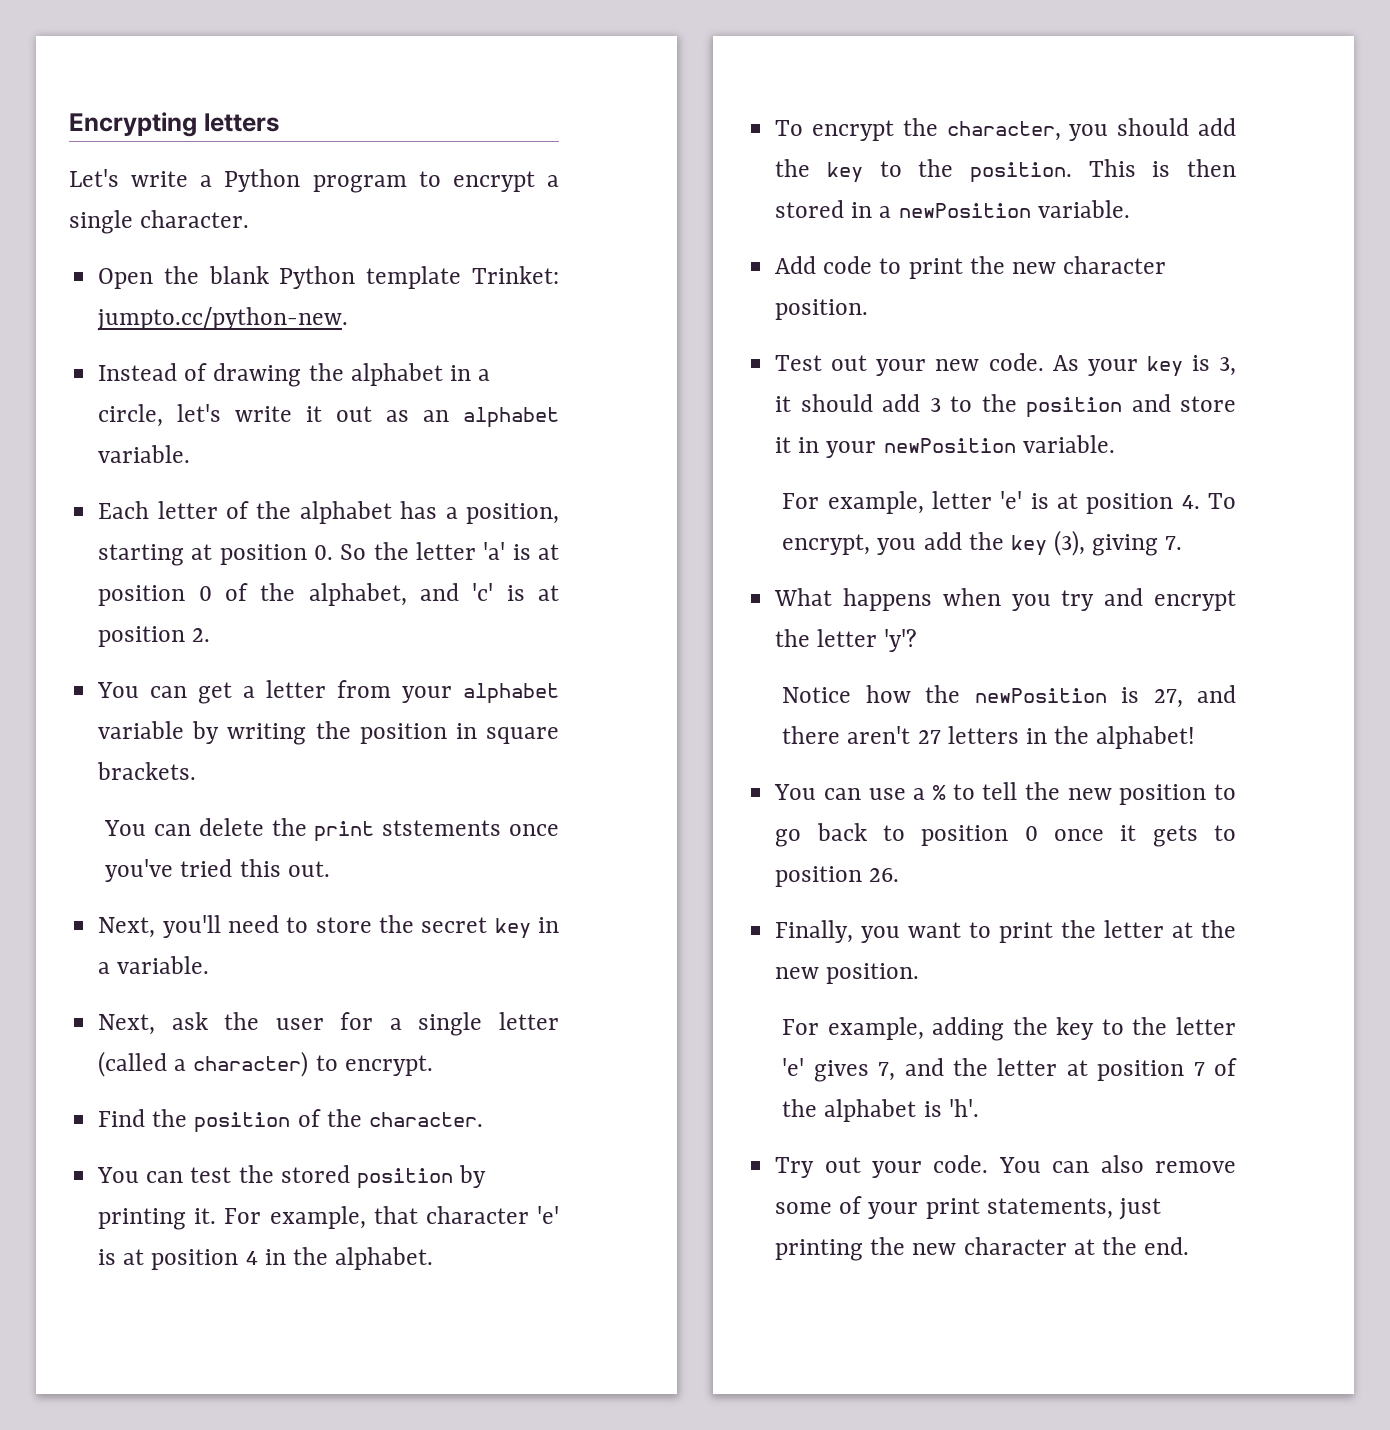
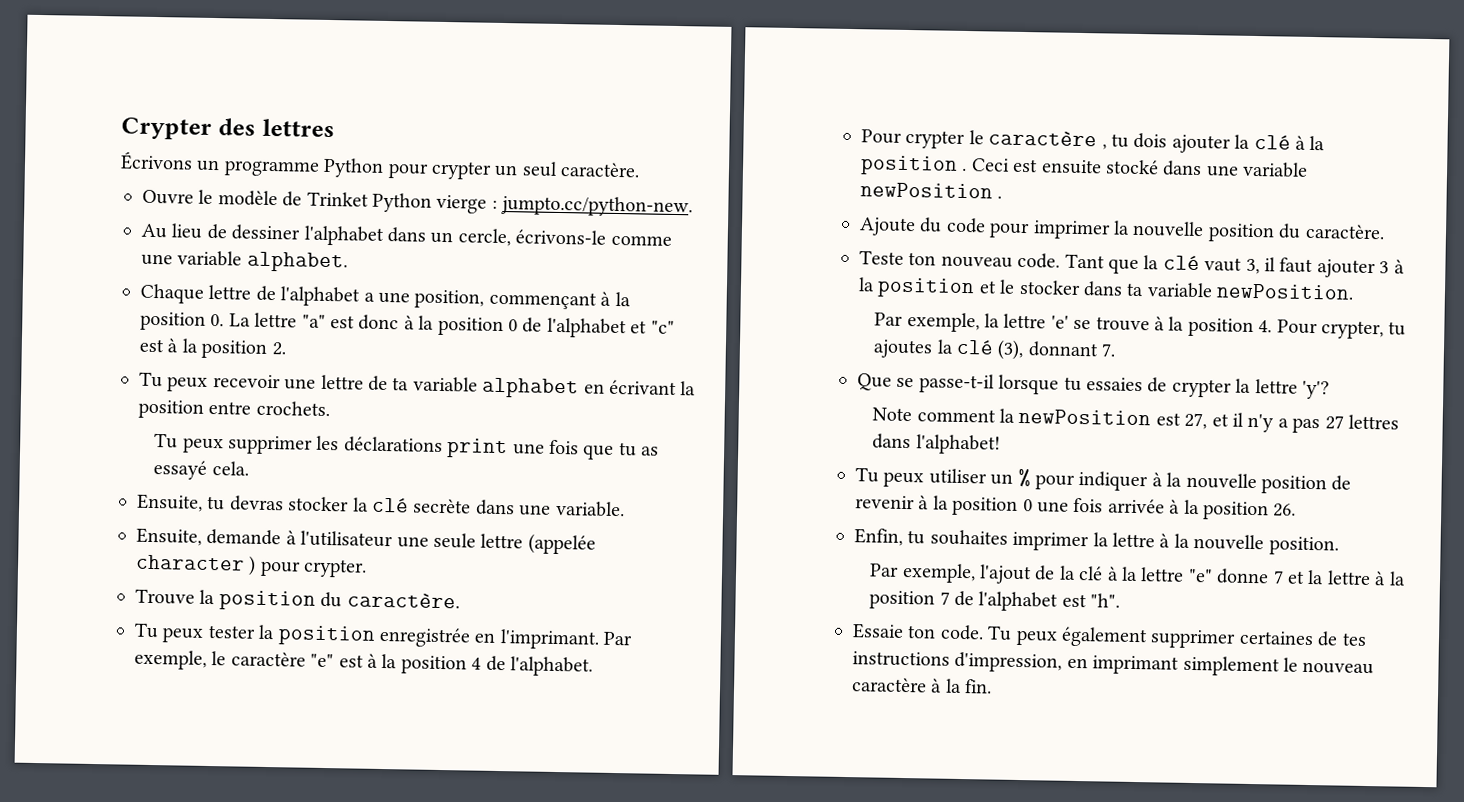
[69,112,279,137] [69,169,559,193] [69,210,250,234] [98,266,559,289] [97,307,349,331] [98,363,491,387] [98,404,559,428] [98,445,191,463] [98,501,559,524] [98,542,559,566] [98,583,559,606] [98,626,211,647] [97,680,559,704] [98,721,559,745] [97,762,197,780] [104,818,559,842] [105,859,330,882] [98,915,559,939] [98,956,210,974] [98,1012,559,1036] [98,1051,433,1077] [98,1109,483,1133] [97,1165,487,1189] [98,1206,559,1230] [98,1247,434,1270] [775,118,1236,141] [775,159,1236,183] [775,200,1130,218] [775,256,1167,279] [775,299,869,320] [775,353,1236,377] [775,394,1236,418] [775,435,1115,458] [782,491,1236,514] [782,530,1183,556] [774,588,1236,611] [775,629,918,652] [782,685,1236,708] [782,726,1196,749] [774,782,1236,805] [775,823,1236,847] [775,866,900,887] [775,920,1236,943] [775,963,920,984] [782,1017,1236,1041] [782,1058,1237,1082] [782,1099,979,1122] [775,1155,1236,1178] [775,1196,1161,1220] [775,1237,1190,1261] Encrypting letters // Let's write a Python program to encrypt a single character. // Open the blank Python template Trinket: jumpto.cc/python-new. // Instead of drawing the alphabet in a circle, let's write it out as an alphabet variable. // Each letter of the alphabet has a position, starting at position 0. So the letter 'a' is at position 0 of the alphabet, and 'c' is at position 2. // You can get a letter from your alphabet variable by writing the position in square brackets. // You can delete the print ststements once you've tried this out. // Next, you'll need to store the secret key in a variable. // Next, ask the user for a single letter (called a character) to encrypt. // Find the position of the character. // You can test the stored position by printing it. For example, that character 'e' is at position 4 in the alphabet. // To encrypt the character, you should add the key to the position. This is then stored in a newPosition variable. // Add code to print the new character position. // Test out your new code. As your key is 3, it should add 3 to the position and store it in your newPosition variable. // For example, letter 'e' is at position 4. To encrypt, you add the key (3), giving 7. // What happens when you try and encrypt the letter 'y'? // Notice how the newPosition is 27, and there aren't 27 letters in the alphabet! // You can use a % to tell the new position to go back to position 0 once it gets to position 26. // Finally, you want to print the letter at the new position. // For example, adding the key to the letter 'e' gives 7, and the letter at position 7 of the alphabet is 'h'. // Try out your code. You can also remove some of your print statements, just printing the new character at the end. -> [121,117,335,140] [120,151,641,180] [142,189,694,218] [141,223,672,247] [141,250,348,273] [140,283,631,310] [140,311,675,339] [139,338,286,359] [139,371,697,399] [138,399,330,419] [154,433,660,460] [153,460,249,480] [137,493,625,518] [136,527,596,555] [136,554,368,578] [135,588,460,611] [134,622,633,650] [134,649,593,677] [861,129,1326,154] [860,155,1309,178] [860,182,1003,199] [859,217,1385,243] [859,250,1405,279] [858,277,1355,300] [874,312,1407,340] [873,339,1117,361] [857,373,1330,400] [872,407,1400,434] [872,433,1001,455] [855,467,1352,495] [855,495,1297,521] [854,528,1339,556] [869,562,1406,586] [869,590,1121,612] [852,623,1367,649] [852,651,1375,677] [852,677,993,694] Crypter des lettres // Écrivons un programme Python pour crypter un seul caractère. // Ouvre le modèle de Trinket Python vierge : jumpto.cc/python-new. // Au lieu de dessiner l'alphabet dans un cercle, écrivons-le comme une variable alphabet. // Chaque lettre de l'alphabet a une position, commençant à la position 0. La lettre "a" est donc à la position 0 de l'alphabet et "c" est à la position 2. // Tu peux recevoir une lettre de ta variable alphabet en écrivant la position entre crochets. // Tu peux supprimer les déclarations print une fois que tu as essayé cela. // Ensuite, tu devras stocker la clé secrète dans une variable. // Ensuite, demande à l'utilisateur une seule lettre (appelée character ) pour crypter. // Trouve la position du caractère. // Tu peux tester la position enregistrée en l'imprimant. Par exemple, le caractère "e" est à la position 4 de l'alphabet. // Pour crypter le caractère , tu dois ajouter la clé à la position . Ceci est ensuite stocké dans une variable newPosition . // Ajoute du code pour imprimer la nouvelle position du caractère. // Teste ton nouveau code. Tant que la clé vaut 3, il faut ajouter 3 à la position et le stocker dans ta variable newPosition. // Par exemple, la lettre 'e' se trouve à la position 4. Pour crypter, tu ajoutes la clé (3), donnant 7. // Que se passe-t-il lorsque tu essaies de crypter la lettre 'y'? // Note comment la newPosition est 27, et il n'y a pas 27 lettres dans l'alphabet! // Tu peux utiliser un % pour indiquer à la nouvelle position de revenir à la position 0 une fois arrivée à la position 26. // Enfin, tu souhaites imprimer la lettre à la nouvelle position. // Par exemple, l'ajout de la clé à la lettre "e" donne 7 et la lettre à la position 7 de l'alphabet est "h". // Essaie ton code. Tu peux également supprimer certaines de tes instructions d'impression, en imprimant simplement le nouveau caractère à la fin.

